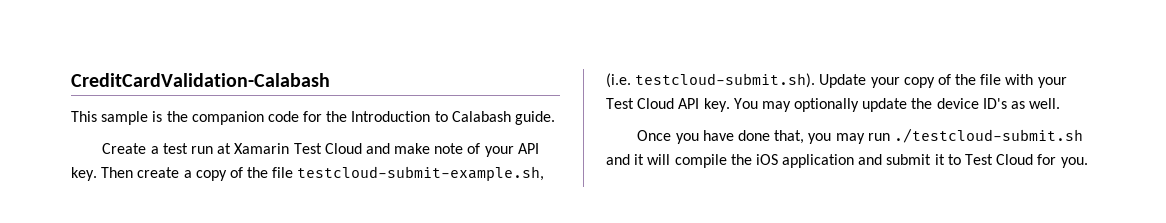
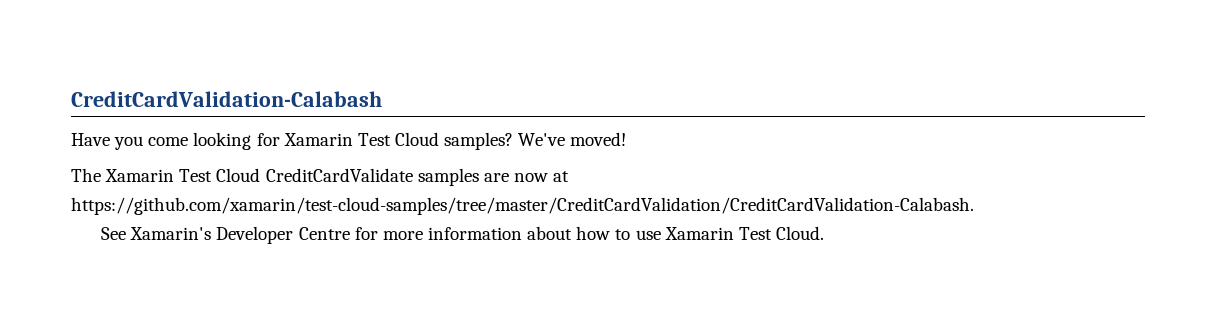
[71,111,556,125] [102,143,539,157] [71,166,545,181] [606,73,1067,88] [606,98,1061,112] [637,128,1083,144] [606,154,1088,168] This sample is the companion code for the Introduction to Calabash guide. // Create a test run at Xamarin Test Cloud and make note of your API key. Then create a copy of the file testcloud-submit-example.sh, (i.e. testcloud-submit.sh). Update your copy of the file with your Test Cloud API key. You may optionally update the device ID's as well. // Once you have done that, you may run ./testcloud-submit.sh and it will compile the iOS application and submit it to Test Cloud for you. -> [71,132,627,150] [71,168,570,186] [71,197,974,215] [101,226,824,244] Have you come looking for Xamarin Test Cloud samples? We've moved! // The Xamarin Test Cloud CreditCardValidate samples are now at https://github.com/xamarin/test-cloud-samples/tree/master/CreditCardValidation/CreditCardValidation-Calabash. // See Xamarin's Developer Centre for more information about how to use Xamarin Test Cloud.

